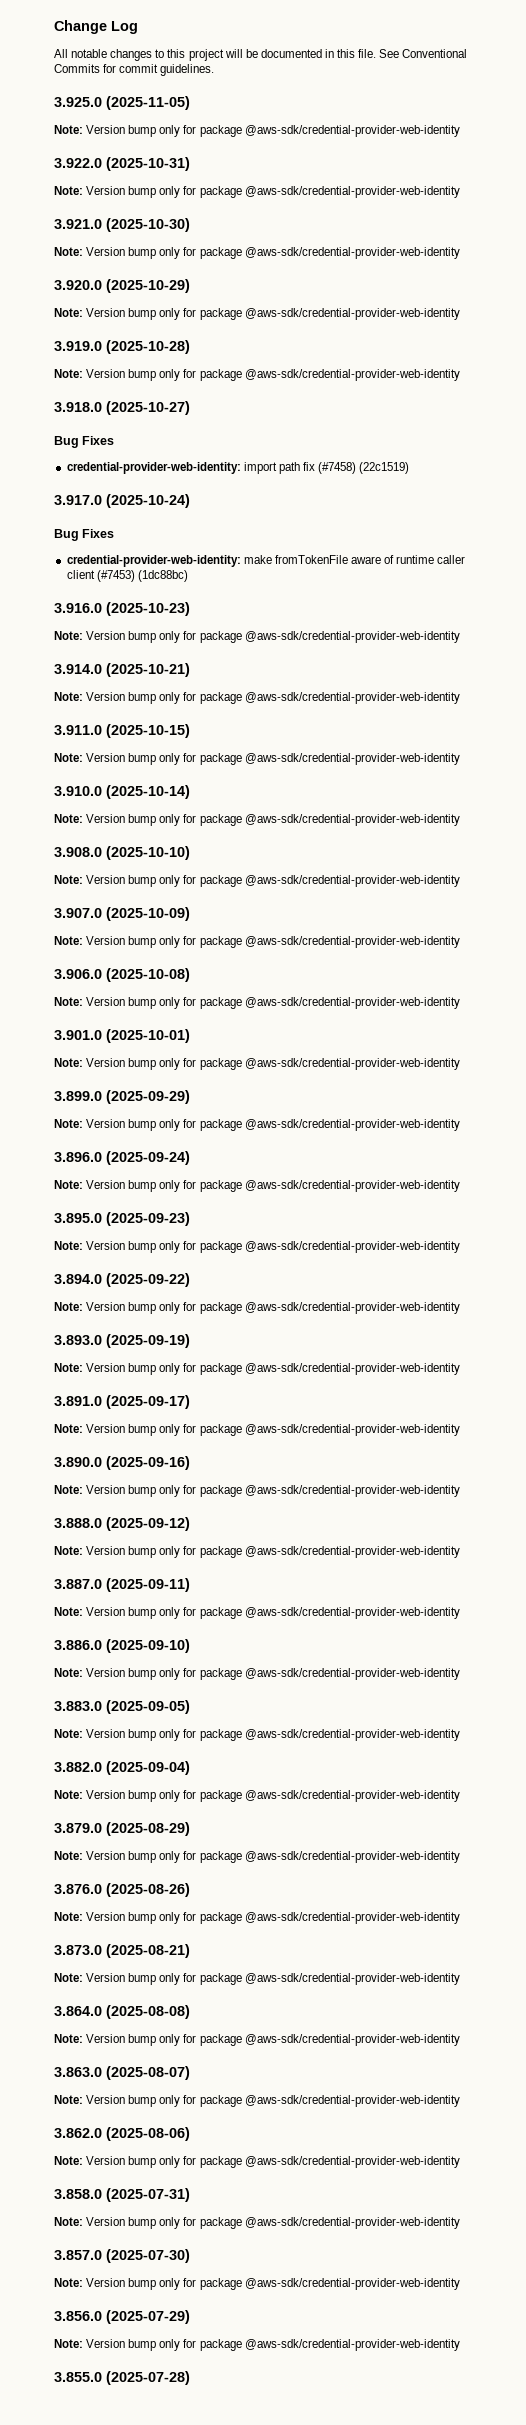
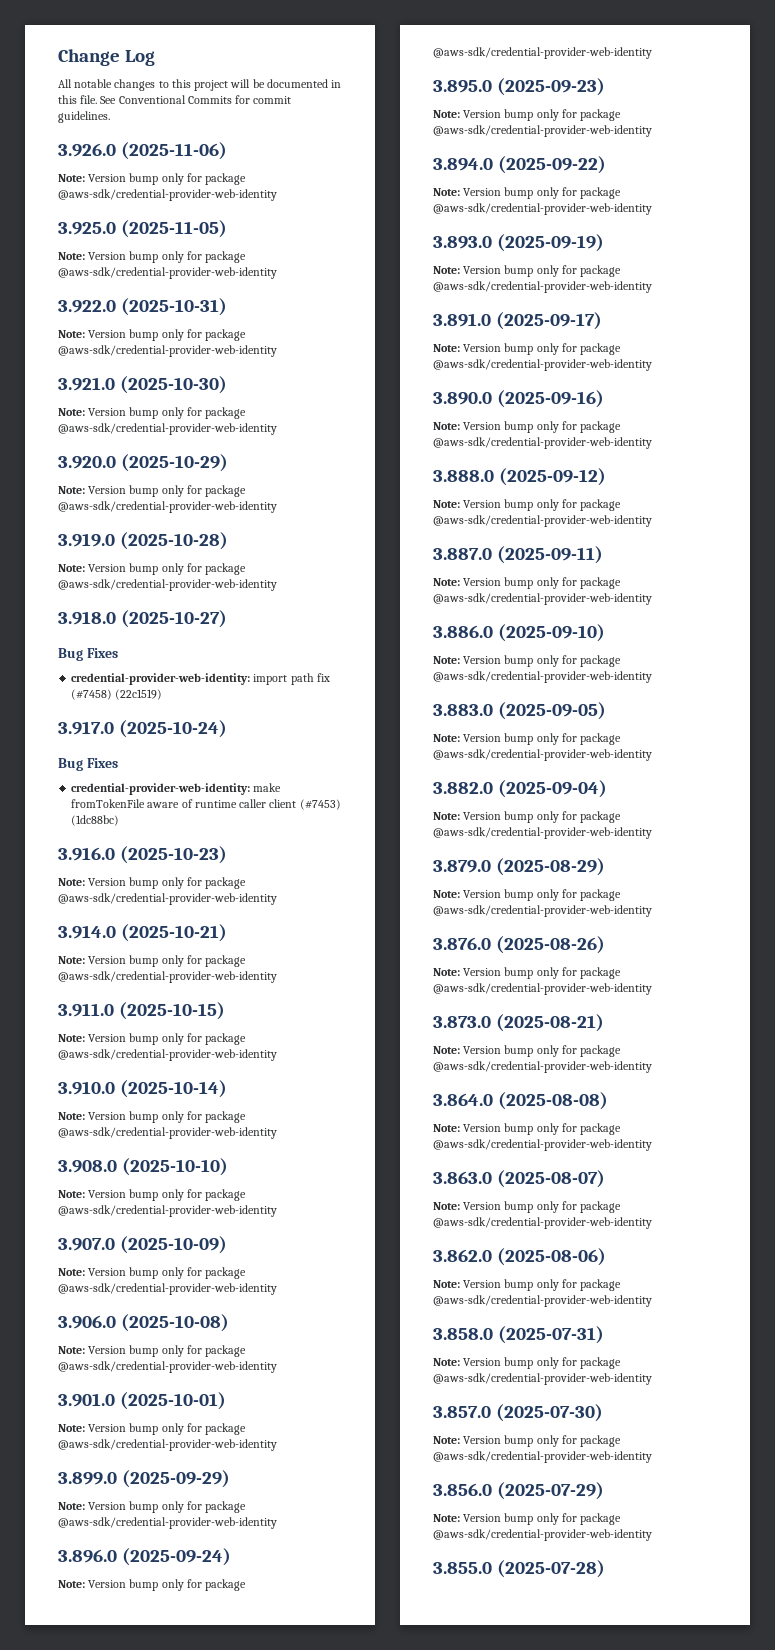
(215, 70) none -> [58,142,227,160] [58,173,247,185] [58,189,277,201] // 3.926.0 (2025-11-06) // Note: Version bump only for package @aws-sdk/credential-provider-web-identity

